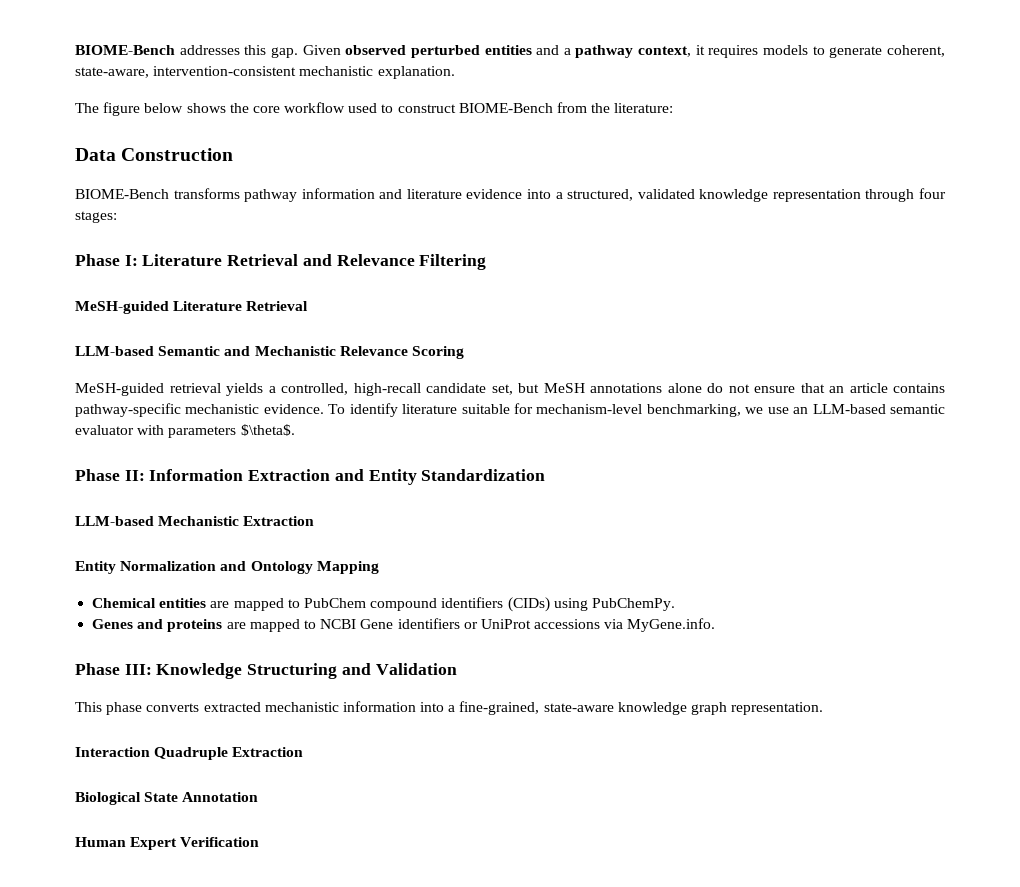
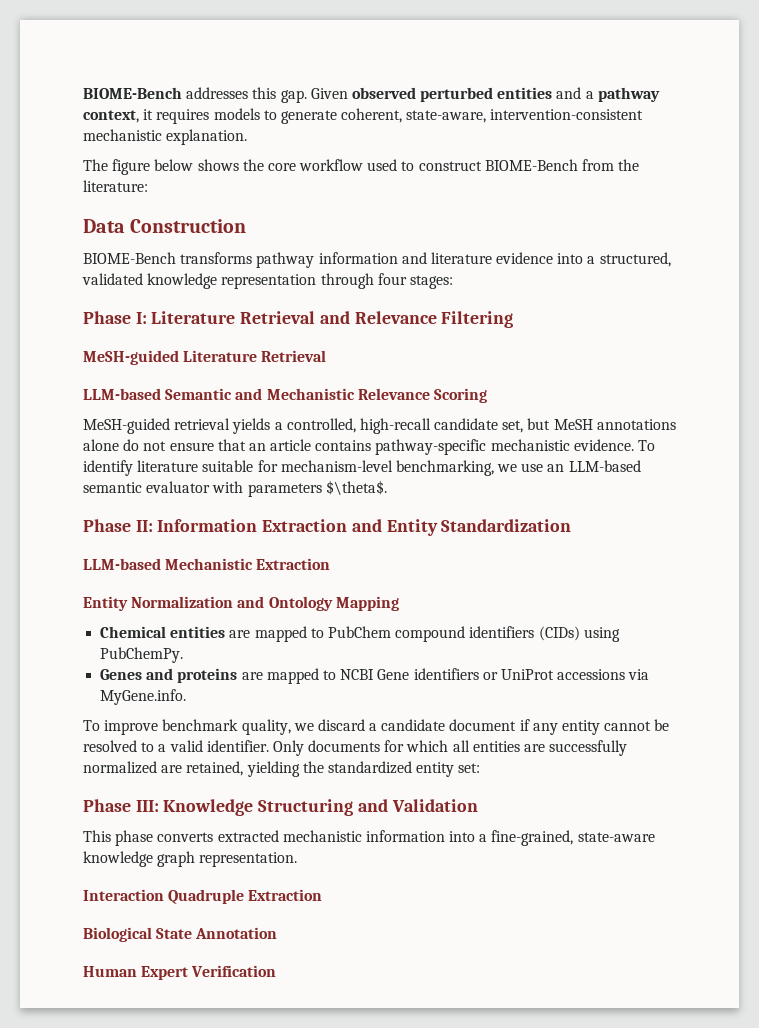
(716, 625) none -> [83,719,670,735] [83,740,628,756] [83,761,481,777] // To improve benchmark quality, we discard a candidate document if any entity cannot be resolved to a valid identifier. Only documents for which all entities are successfully normalized are retained, yielding the standardized entity set:

